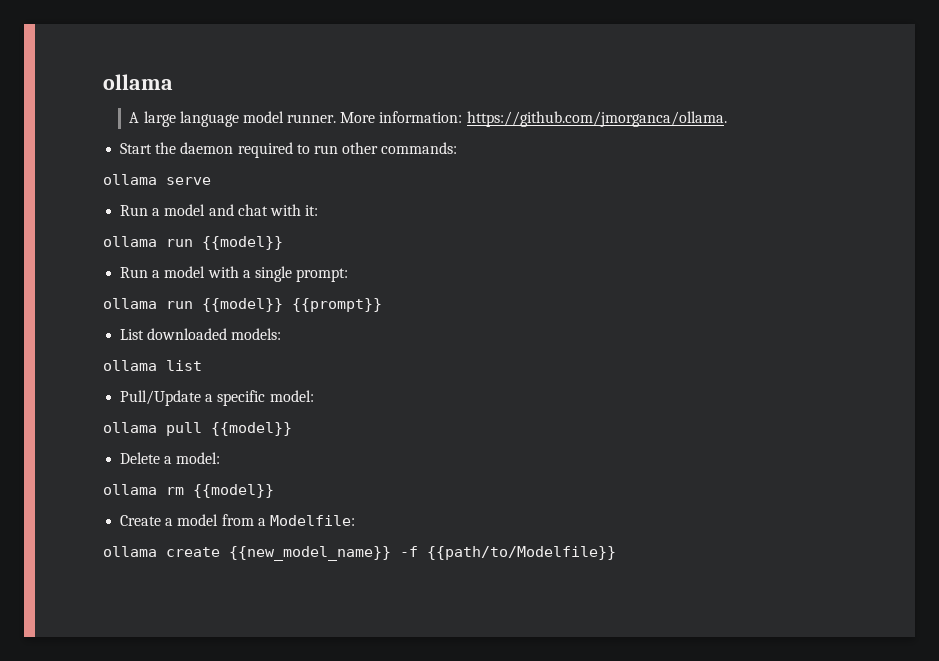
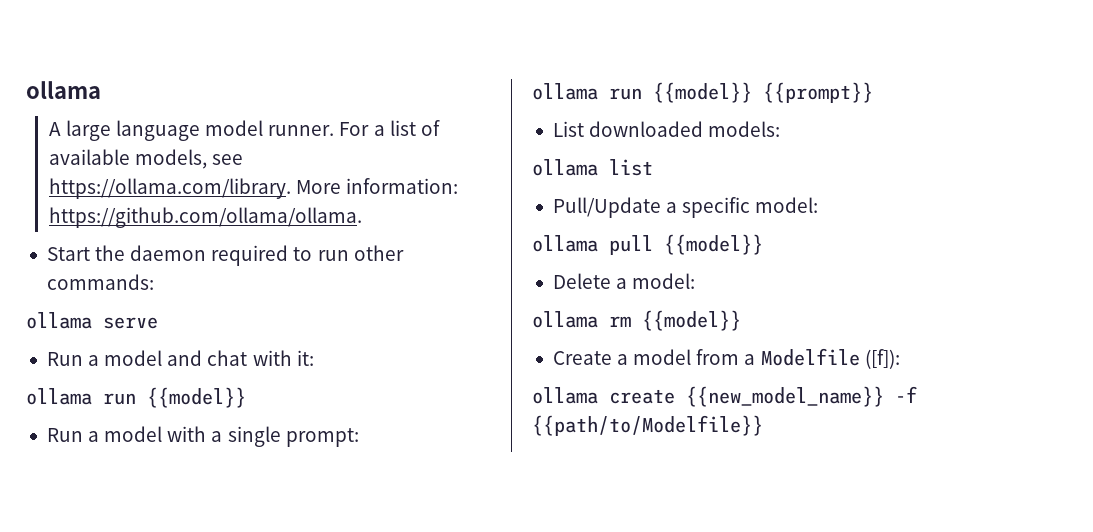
(337, 118) none -> [339,120,440,136] [48,149,243,169] [48,178,291,199] For a list of available models, see https://ollama.com/library.
[466,111,727,127] https://github.com/jmorganca/ollama. -> [48,207,362,228] https://github.com/ollama/ollama.
[269,515,355,526] Modelfile: -> [760,348,900,369] Modelfile ([f]):

